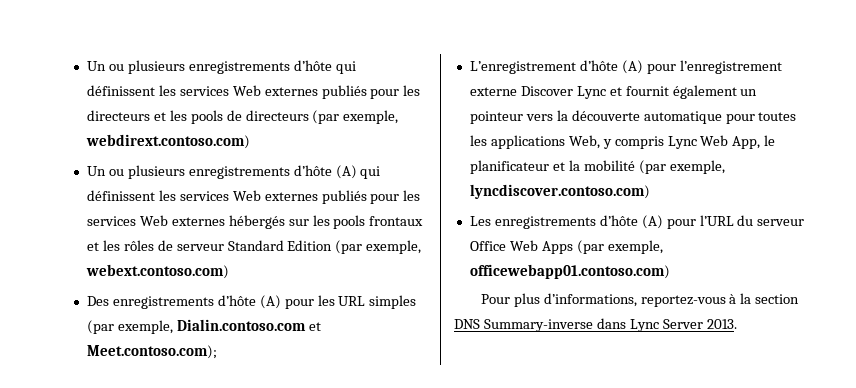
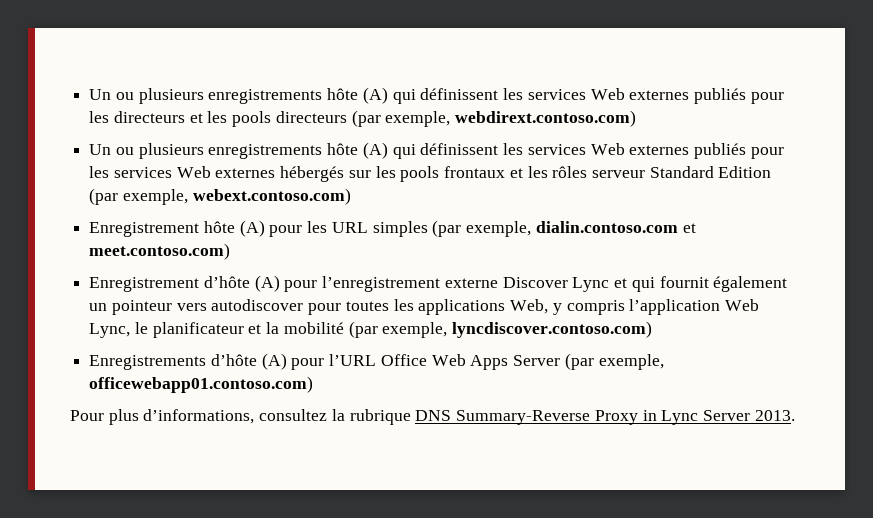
[86,60,332,74] Un ou plusieurs enregistrements d’hôte -> [89,87,388,104] Un ou plusieurs enregistrements hôte (A)
[226,110,242,121] de -> (272, 119) none
[293,165,332,176] d’hôte -> [327,143,359,155] hôte
[157,240,173,251] de -> (588, 172) none
[86,295,256,309] Des enregistrements d’hôte -> [89,221,235,237] Enregistrement hôte
[176,319,321,331] [86,345,217,359] [469,61,576,74] Dialin.contoso.com et Meet.contoso.com); // L’enregistrement -> [535,221,696,233] [89,243,231,260] [89,277,200,292] dialin.contoso.com et meet.contoso.com) // Enregistrement
(622, 91) none -> [631,277,655,292] qui
[556,110,722,124] la découverte automatique -> [211,299,304,311] autodiscover
[667,135,761,149] Lync Web App, -> [629,299,759,315] [89,323,131,338] l’application Web Lync,
[469,216,596,229] Les enregistrements -> [89,355,207,370] Enregistrements
[737,215,805,226] du serveur -> (377, 360) none
(573, 247) none -> [513,355,561,366] Server
[640,293,800,307] [454,318,626,332] reportez-vous à la section DNS Summary-inverse dans -> [259,409,657,425] consultez la rubrique DNS Summary-Reverse Proxy in

